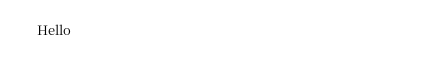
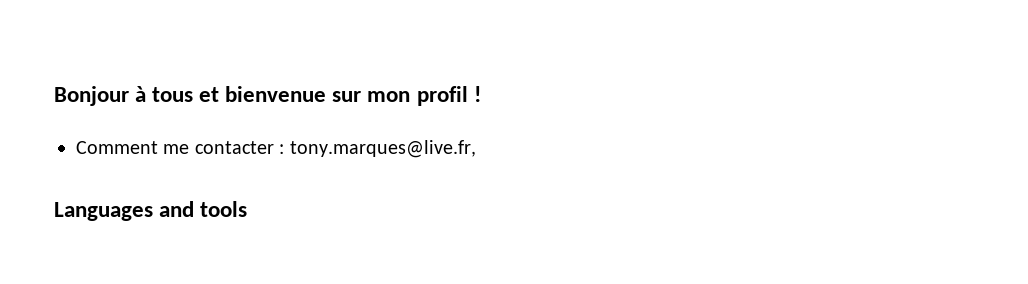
[37,24,71,35] Hello -> [54,86,481,106] [76,140,476,158] [54,201,248,221] Bonjour à tous et bienvenue sur mon profil ! // Comment me contacter : tony.marques@live.fr, // Languages and tools

